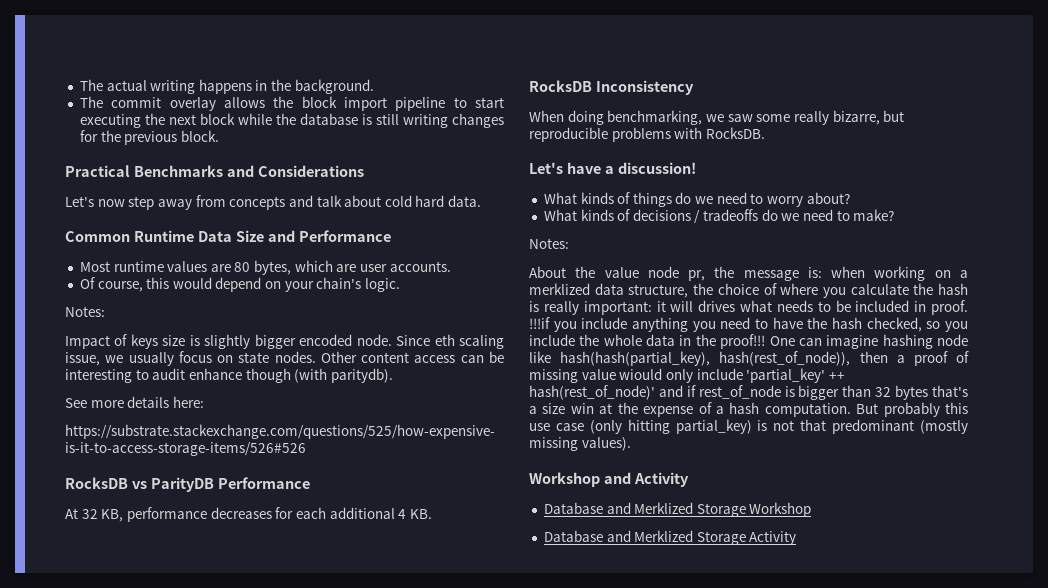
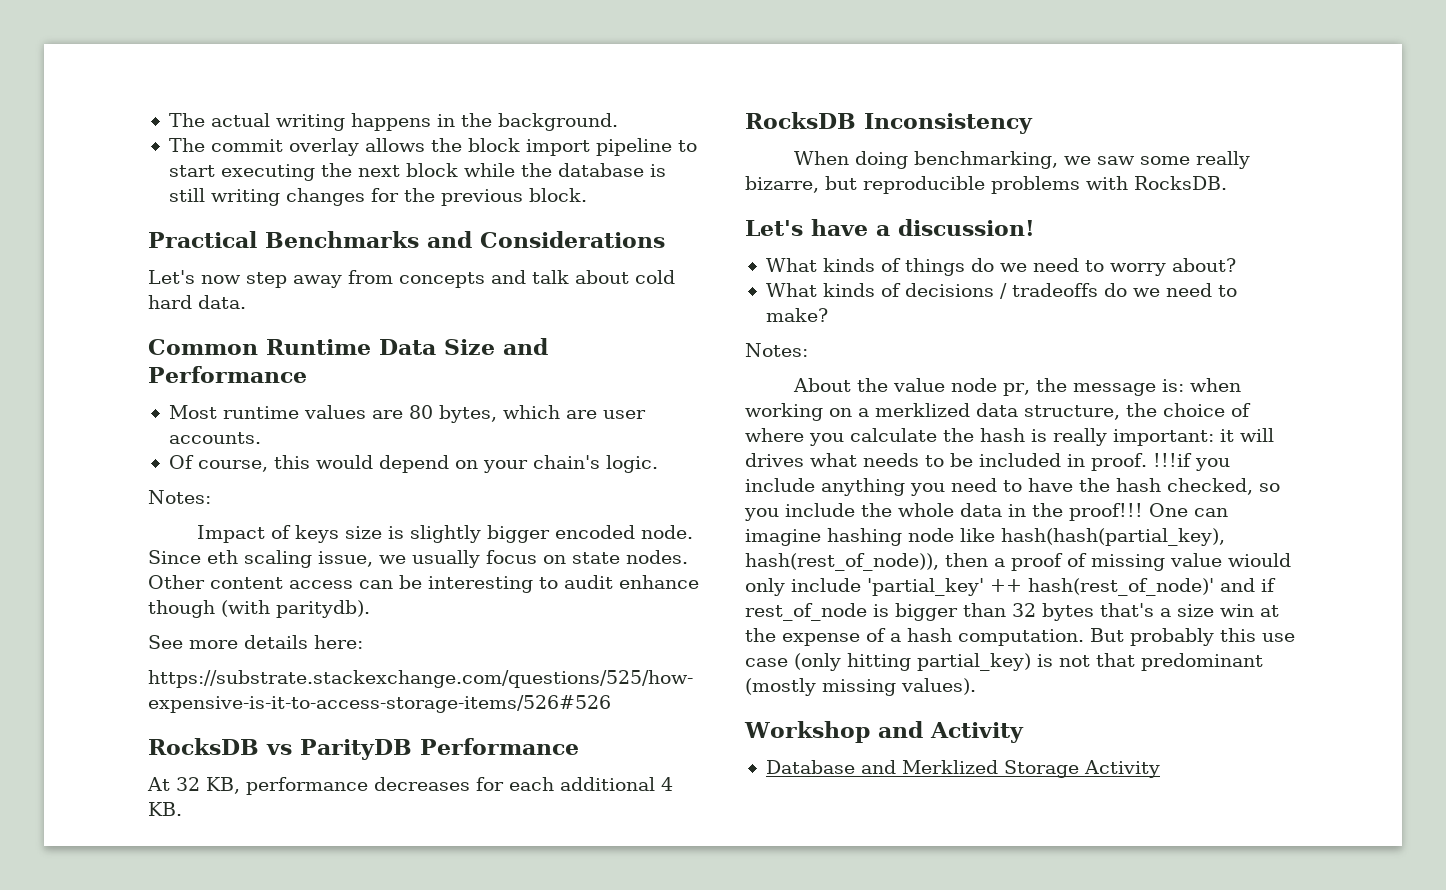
[543,502,812,517] // Database and Merklized Storage Workshop -> (1024, 732) none

